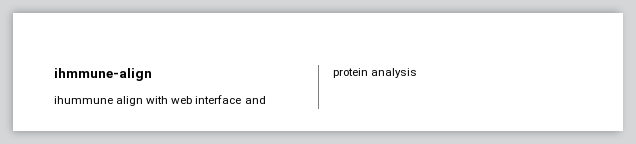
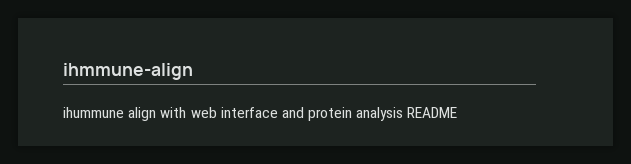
(418, 73) none -> [407,107,458,118] README

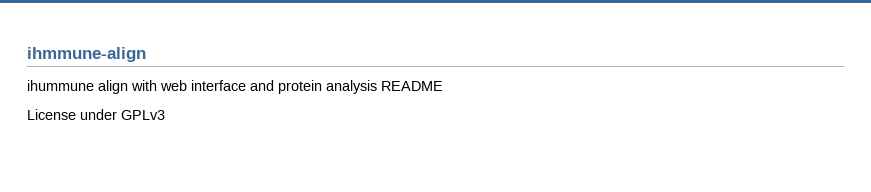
(458, 112) none -> [27,109,165,120] // License under GPLv3

